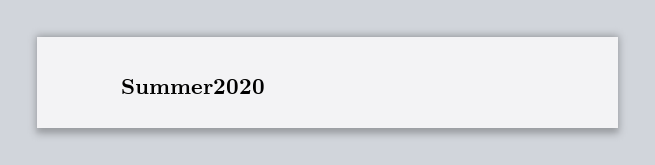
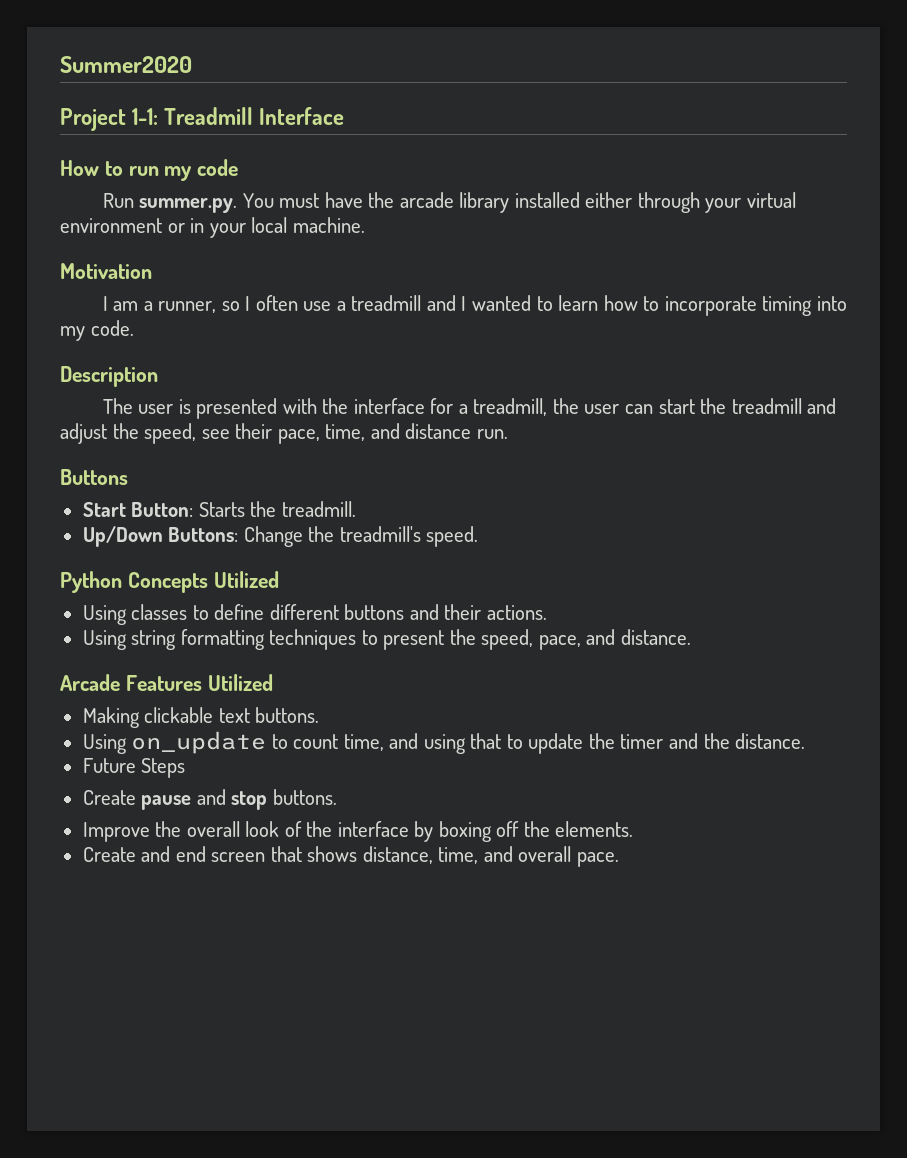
(265, 86) none -> [60,107,345,131] [60,159,239,181] [102,192,796,213] [60,217,365,238] [60,263,152,279] [102,295,847,316] [60,320,134,341] [60,366,158,387] [102,398,837,419] [60,423,508,444] [60,469,128,485] [82,501,356,517] [82,526,479,547] [60,571,279,593] [82,604,547,625] [82,629,691,650] [60,674,273,691] [82,707,320,728] [82,731,806,754] [82,758,186,778] [82,789,337,810] [82,821,634,842] [82,846,619,867] // Project 1-1: Treadmill Interface // How to run my code // Run summer.py. You must have the arcade library installed either through your virtual environment or in your local machine. // Motivation // I am a runner, so I often use a treadmill and I wanted to learn how to incorporate timing into my code. // Description // The user is presented with the interface for a treadmill, the user can start the treadmill and adjust the speed, see their pace, time, and distance run. // Buttons // Start Button: Starts the treadmill. // Up/Down Buttons: Change the treadmill's speed. // Python Concepts Utilized // Using classes to define different buttons and their actions. // Using string formatting techniques to present the speed, pace, and distance. // Arcade Features Utilized // Making clickable text buttons. // Using on_update to count time, and using that to update the timer and the distance. // Future Steps // Create pause and stop buttons. // Improve the overall look of the interface by boxing off the elements. // Create and end screen that shows distance, time, and overall pace.

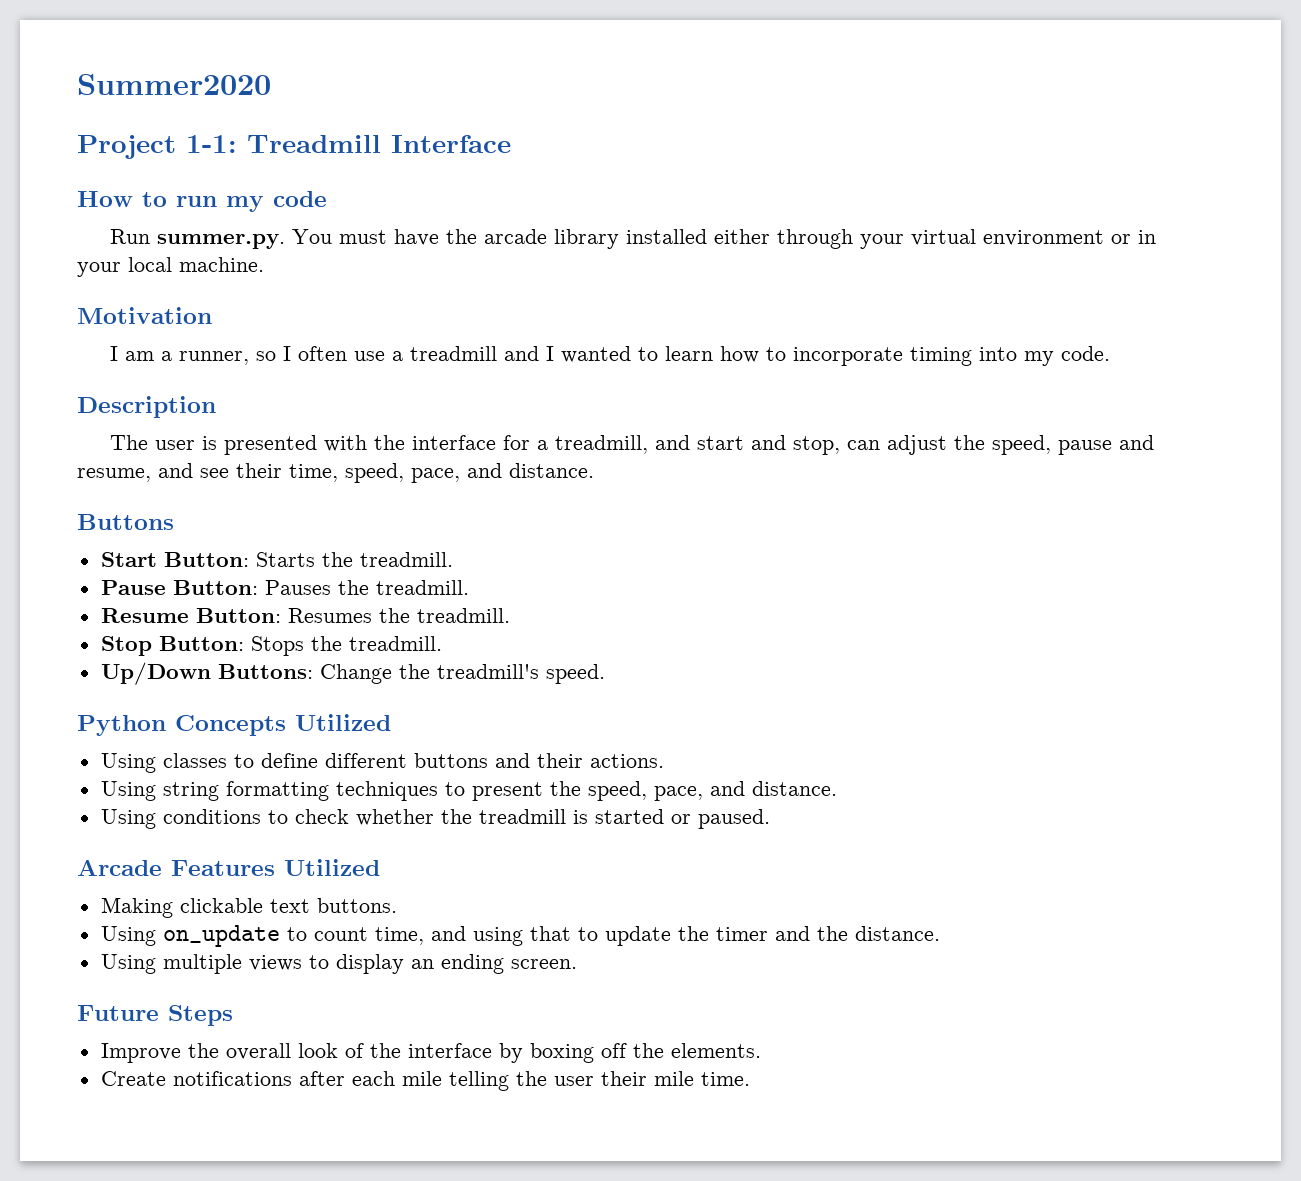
[552,398,837,414] [60,423,508,444] the user can start the treadmill and adjust the speed, see their pace, time, and distance run. -> [655,435,1155,455] [77,463,594,483] and start and stop, can adjust the speed, pause and resume, and see their time, speed, pace, and distance.
(356, 509) none -> [100,580,469,595] [100,608,510,623] [100,636,442,656] // Pause Button: Pauses the treadmill. // Resume Button: Resumes the treadmill. // Stop Button: Stops the treadmill.
(691, 637) none -> [100,809,770,829] // Using conditions to check whether the treadmill is started or paused.
[82,758,186,778] [82,789,337,810] Future Steps // Create pause and stop buttons. -> [100,954,577,974] [77,1005,233,1026] Using multiple views to display an ending screen. // Future Steps
[141,846,619,867] and end screen that shows distance, time, and overall pace. -> [172,1071,750,1091] notifications after each mile telling the user their mile time.

